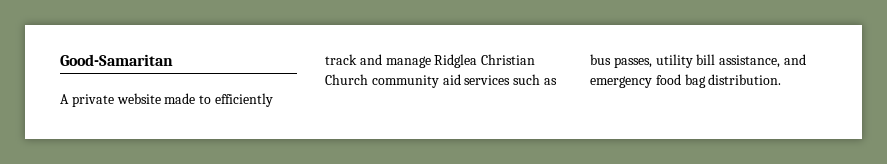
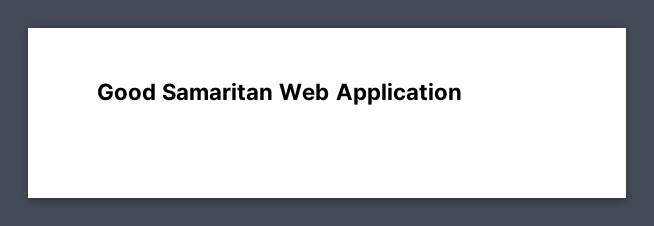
[60,54,173,66] [60,93,273,107] [325,54,536,68] [325,74,557,88] [590,54,806,68] [590,74,782,88] Good-Samaritan // A private website made to efficiently track and manage Ridglea Christian Church community aid services such as bus passes, utility bill assistance, and emergency food bag distribution. -> [97,82,462,105] Good Samaritan Web Application

